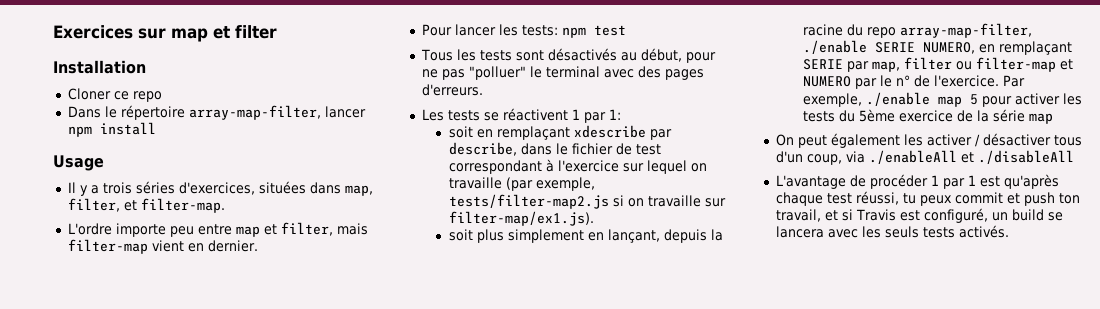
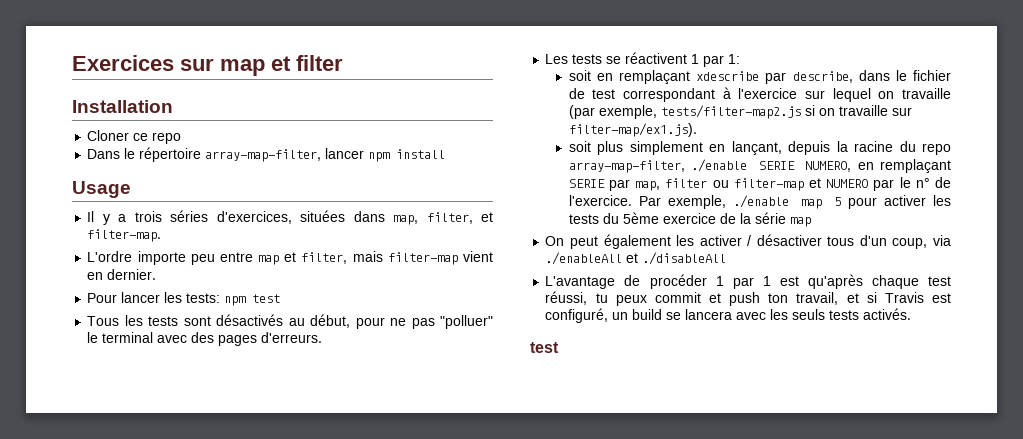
(1009, 231) none -> [530,342,559,353] // test

